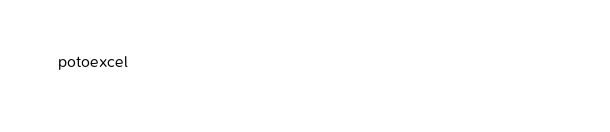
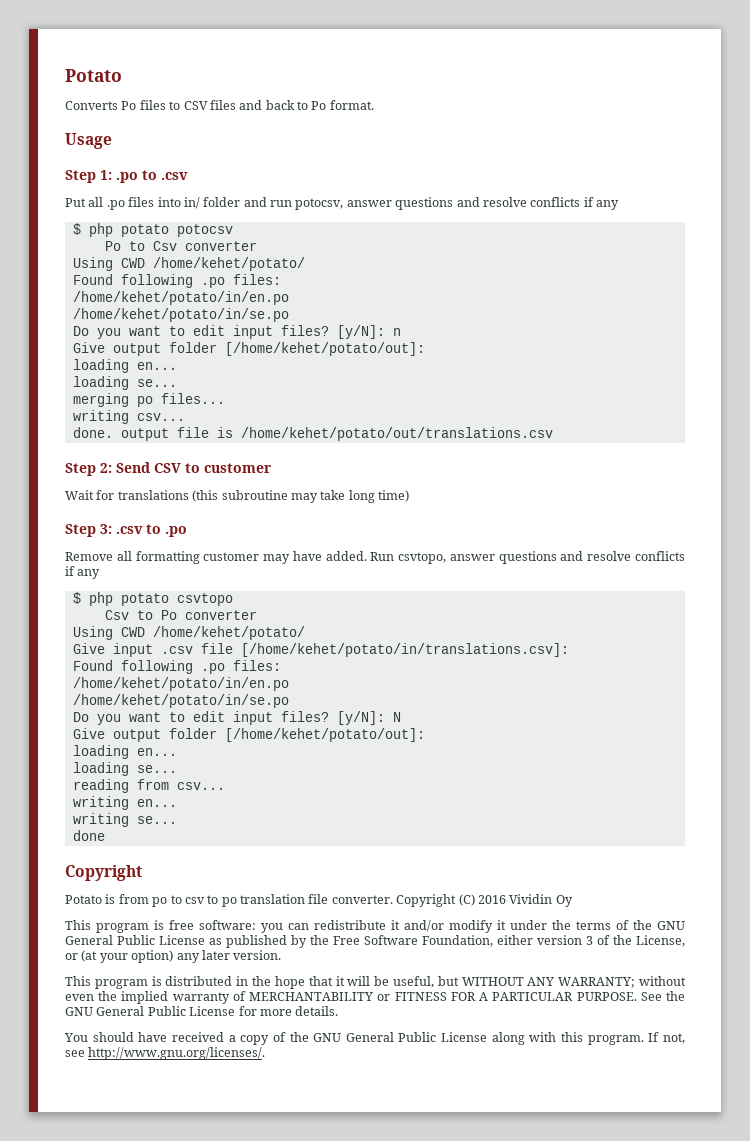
[58,56,128,70] potoexcel -> [65,69,122,82] [65,100,374,110] [65,133,112,149] [65,170,188,183] [65,197,619,210] [72,223,233,237] [104,241,257,251] [72,257,305,271] [72,274,281,288] [72,291,289,305] [72,308,289,322] [72,325,401,339] [72,342,425,356] [72,359,177,373] [72,376,177,390] [72,393,225,407] [72,410,185,424] [72,427,553,441] [65,462,272,476] [65,490,409,503] [65,524,187,537] [65,551,685,564] [65,566,101,579] [72,592,233,606] [104,610,257,620] [72,626,305,640] [72,643,569,657] [72,660,281,674] [72,677,289,691] [72,694,289,708] [72,711,401,725] [72,728,425,742] [72,745,177,759] [72,762,177,776] [72,779,225,793] [72,796,177,810] [72,813,177,827] [72,830,105,841] [65,865,142,881] [65,894,573,907] [65,920,685,933] [65,935,685,948] [65,950,282,963] [65,976,686,989] [65,991,685,1004] [65,1006,339,1016] [64,1032,685,1045] [65,1047,266,1060] Potato // Converts Po files to CSV files and back to Po format. // Usage // Step 1: .po to .csv // Put all .po files into in/ folder and run potocsv, answer questions and resolve conflicts if any // $ php potato potocsv // Po to Csv converter // Using CWD /home/kehet/potato/ // Found following .po files: // /home/kehet/potato/in/en.po // /home/kehet/potato/in/se.po // Do you want to edit input files? [y/N]: n // Give output folder [/home/kehet/potato/out]: // loading en... // loading se... // merging po files... // writing csv... // done. output file is /home/kehet/potato/out/translations.csv // Step 2: Send CSV to customer // Wait for translations (this subroutine may take long time) // Step 3: .csv to .po // Remove all formatting customer may have added. Run csvtopo, answer questions and resolve conflicts if any // $ php potato csvtopo // Csv to Po converter // Using CWD /home/kehet/potato/ // Give input .csv file [/home/kehet/potato/in/translations.csv]: // Found following .po files: // /home/kehet/potato/in/en.po // /home/kehet/potato/in/se.po // Do you want to edit input files? [y/N]: N // Give output folder [/home/kehet/potato/out]: // loading en... // loading se... // reading from csv... // writing en... // writing se... // done // Copyright // Potato is from po to csv to po translation file converter. Copyright (C) 2016 Vividin Oy // This program is free software: you can redistribute it and/or modify it under the terms of the GNU General Public License as published by the Free Software Foundation, either version 3 of the License, or (at your option) any later version. // This program is distributed in the hope that it will be useful, but WITHOUT ANY WARRANTY; without even the implied warranty of MERCHANTABILITY or FITNESS FOR A PARTICULAR PURPOSE. See the GNU General Public License for more details. // You should have received a copy of the GNU General Public License along with this program. If not, see http://www.gnu.org/licenses/.

